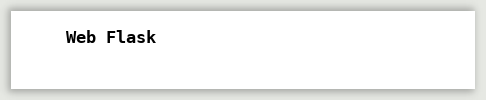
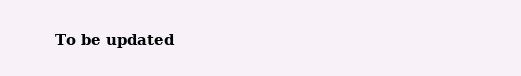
[66,30,156,43] Web Flask -> [55,34,175,48] To be updated

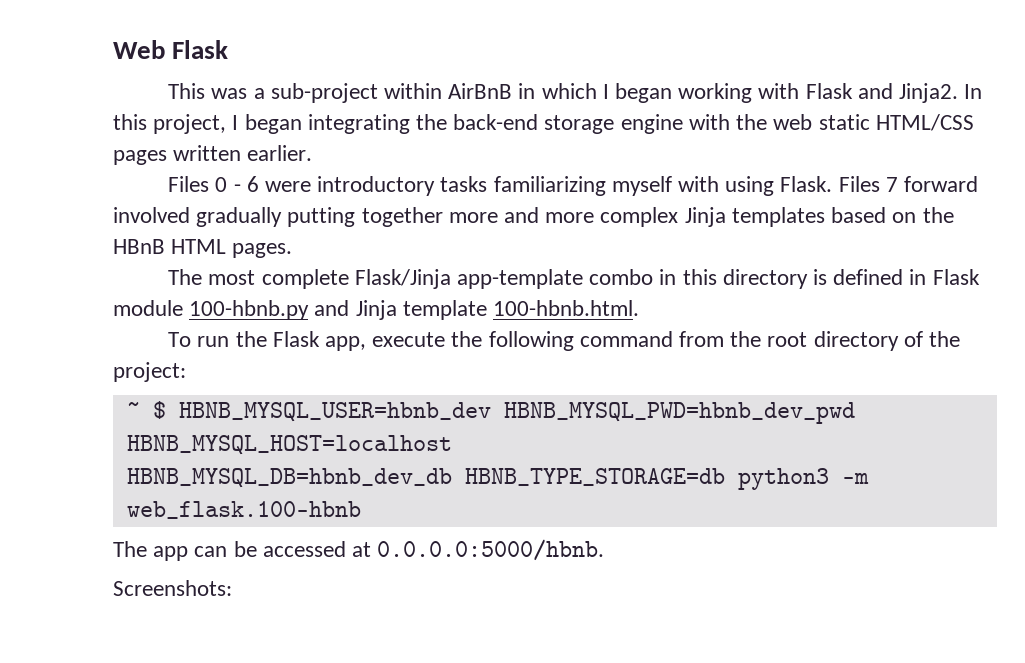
[55,34,175,48] To be updated -> [113,40,229,59] [168,83,983,103] [113,114,974,134] [113,145,313,165] [168,176,979,196] [113,207,954,227] [113,239,293,258] [168,269,980,289] [113,300,640,320] [168,331,961,351] [113,362,186,382] [126,401,855,424] [126,435,452,455] [126,468,869,490] [126,501,361,519] [113,539,605,561] [113,580,232,596] Web Flask // This was a sub-project within AirBnB in which I began working with Flask and Jinja2. In this project, I began integrating the back-end storage engine with the web static HTML/CSS pages written earlier. // Files 0 - 6 were introductory tasks familiarizing myself with using Flask. Files 7 forward involved gradually putting together more and more complex Jinja templates based on the HBnB HTML pages. // The most complete Flask/Jinja app-template combo in this directory is defined in Flask module 100-hbnb.py and Jinja template 100-hbnb.html. // To run the Flask app, execute the following command from the root directory of the project: // ~ $ HBNB_MYSQL_USER=hbnb_dev HBNB_MYSQL_PWD=hbnb_dev_pwd HBNB_MYSQL_HOST=localhost // HBNB_MYSQL_DB=hbnb_dev_db HBNB_TYPE_STORAGE=db python3 -m web_flask.100-hbnb // The app can be accessed at 0.0.0.0:5000/hbnb. // Screenshots:

